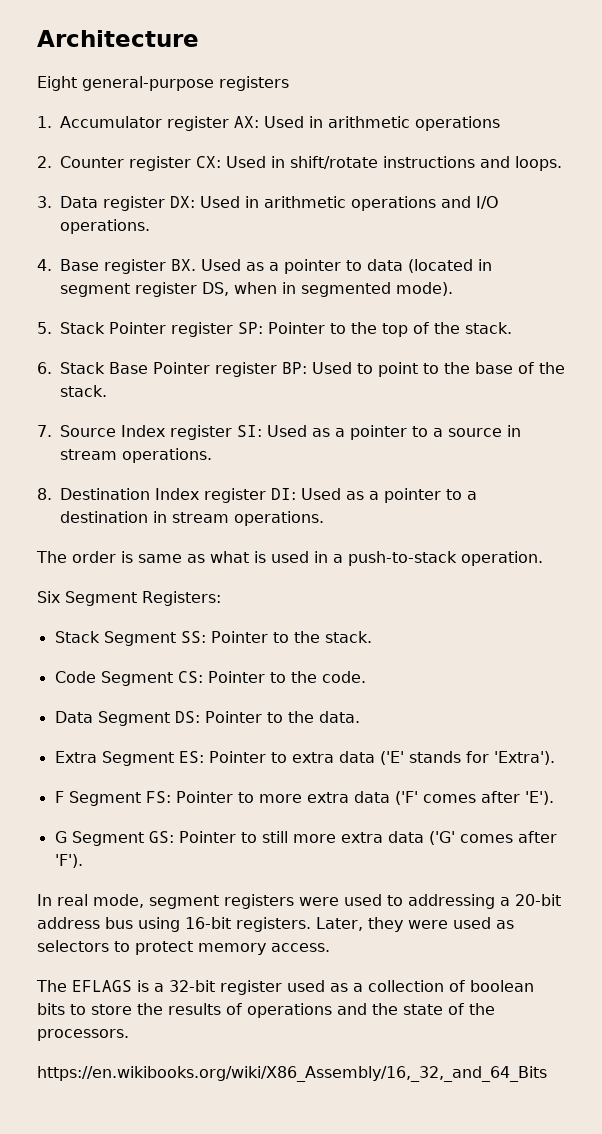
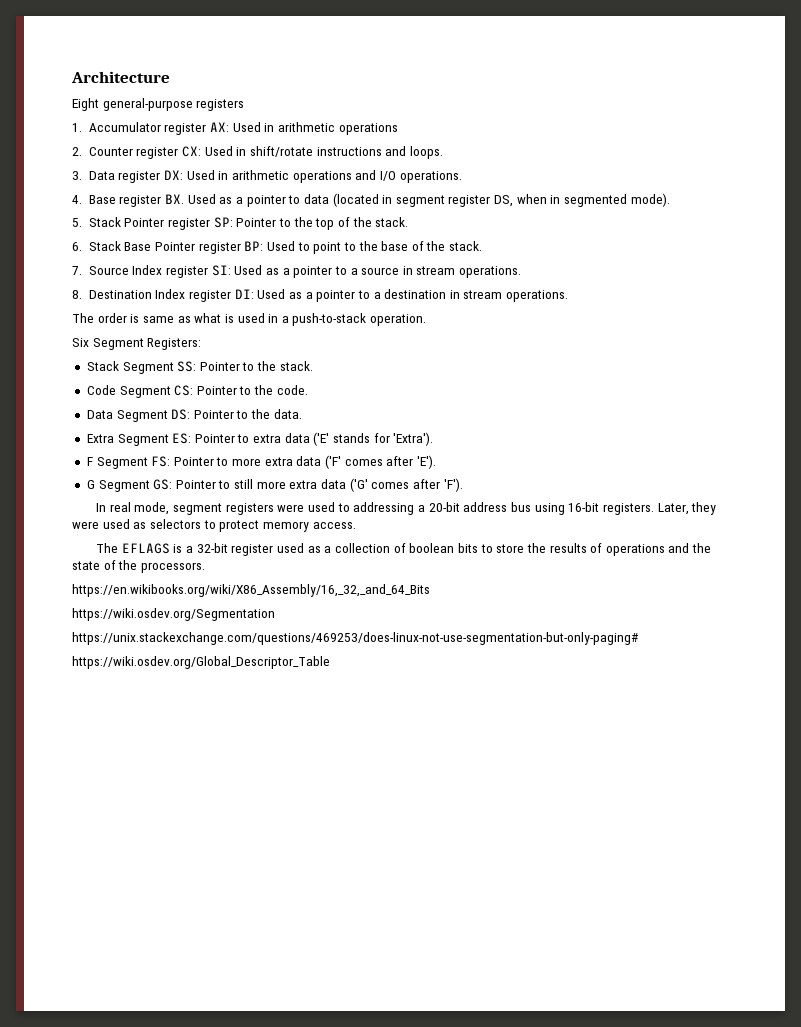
(547, 1074) none -> [72,608,275,621] [72,632,639,645] [72,656,330,669] // https://wiki.osdev.org/Segmentation // https://unix.stackexchange.com/questions/469253/does-linux-not-use-segmentation-but-only-paging# // https://wiki.osdev.org/Global_Descriptor_Table

